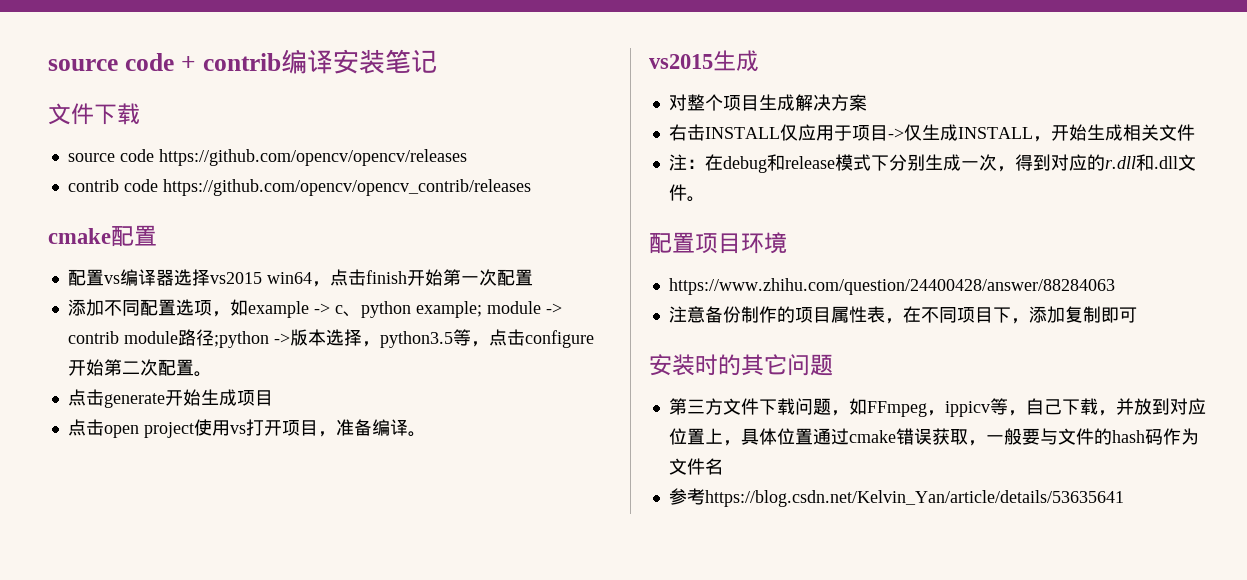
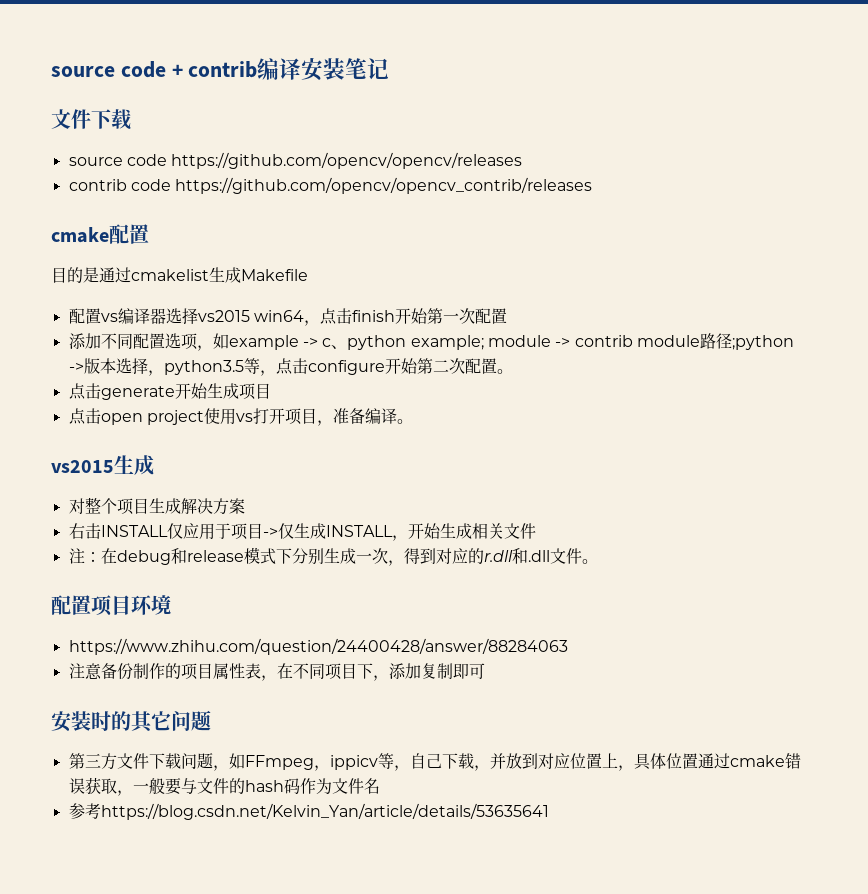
(157, 235) none -> [51,267,308,283] // 目的是通过cmakelist生成Makefile

